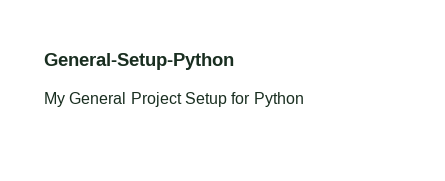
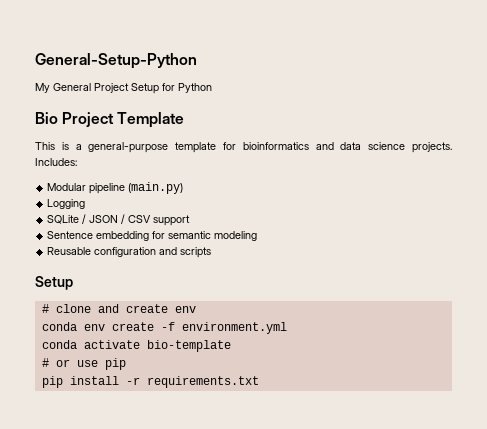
(304, 99) none -> [35,112,185,128] [35,142,453,153] [35,158,77,166] [47,182,184,194] [47,199,86,209] [47,214,191,226] [47,231,258,241] [47,247,212,258] [35,276,73,290] [41,304,196,313] [41,322,287,334] [41,340,231,352] [41,358,126,370] [41,376,259,388] // Bio Project Template // This is a general-purpose template for bioinformatics and data science projects. Includes: // Modular pipeline (main.py) // Logging // SQLite / JSON / CSV support // Sentence embedding for semantic modeling // Reusable configuration and scripts // Setup // # clone and create env // conda env create -f environment.yml // conda activate bio-template // # or use pip // pip install -r requirements.txt

